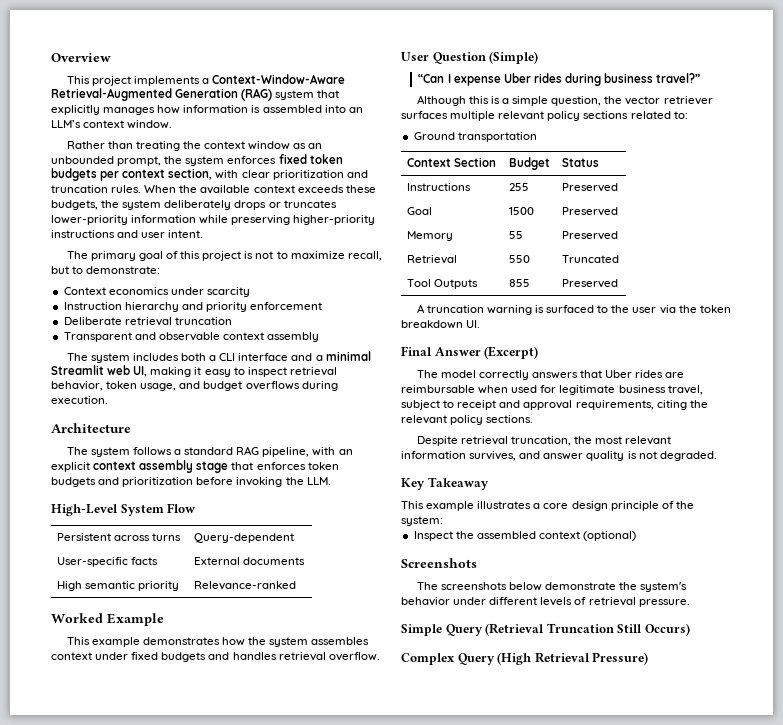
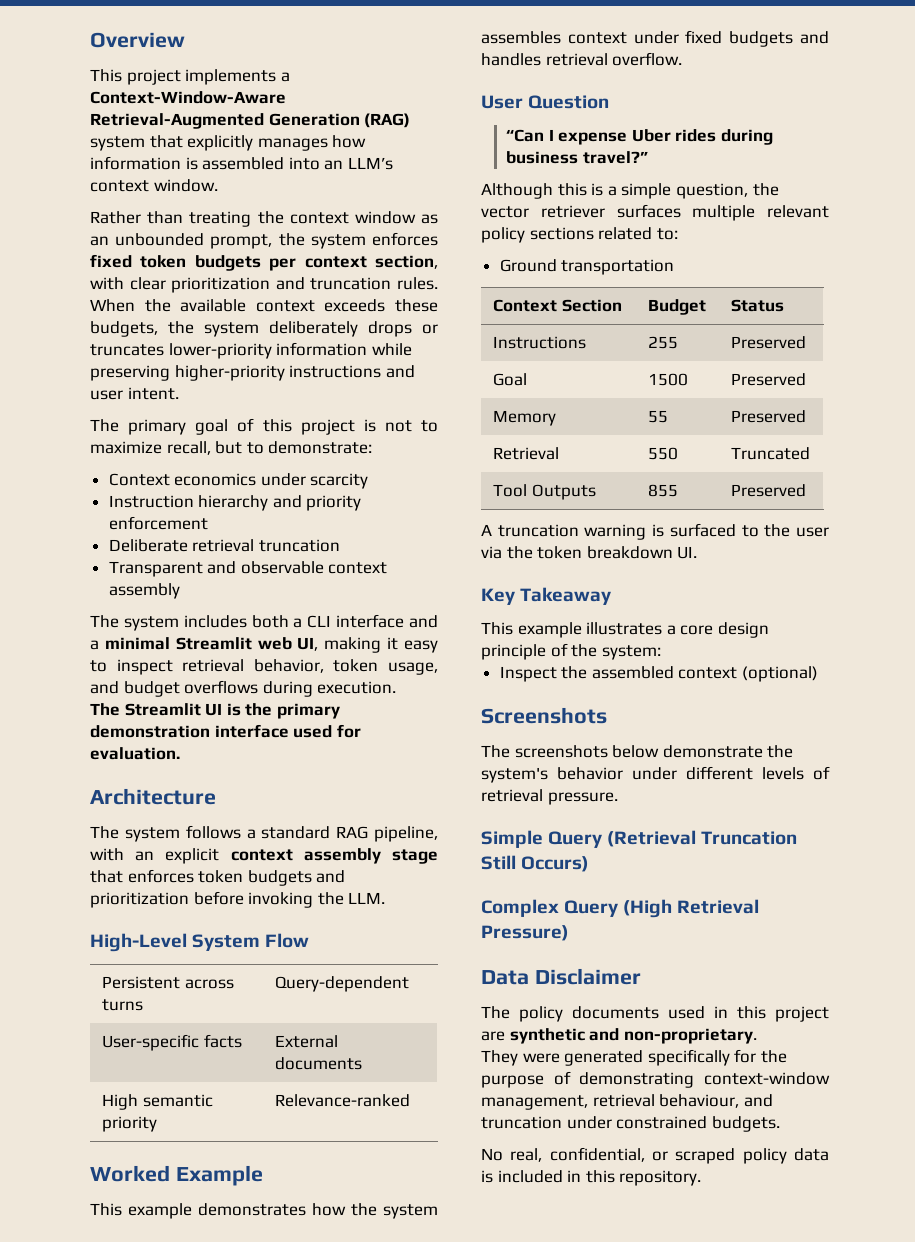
(108, 400) none -> [90,703,340,719] [90,724,361,738] [90,747,180,760] // The Streamlit UI is the primary demonstration interface used for evaluation.
[489,51,539,64] (Simple) -> (610, 102) none
[401,346,539,359] [416,370,685,380] [401,385,703,395] [401,400,708,410] [401,415,534,425] [416,436,672,446] [401,451,717,461] // Final Answer (Excerpt) // The model correctly answers that Uber rides are reimbursable when used for legitimate business travel, subject to receipt and approval requirements, citing the relevant policy sections. // Despite retrieval truncation, the most relevant information survives, and answer quality is not degraded. -> (698, 552) none
(649, 658) none -> [481,968,641,985] [481,1006,829,1022] [481,1028,757,1044] [481,1049,787,1066] [481,1071,830,1088] [481,1094,773,1110] [481,1116,780,1132] [481,1147,829,1164] [481,1170,702,1186] // Data Disclaimer // The policy documents used in this project are synthetic and non-proprietary. // They were generated specifically for the purpose of demonstrating context-window management, retrieval behaviour, and truncation under constrained budgets. // No real, confidential, or scraped policy data is included in this repository.

